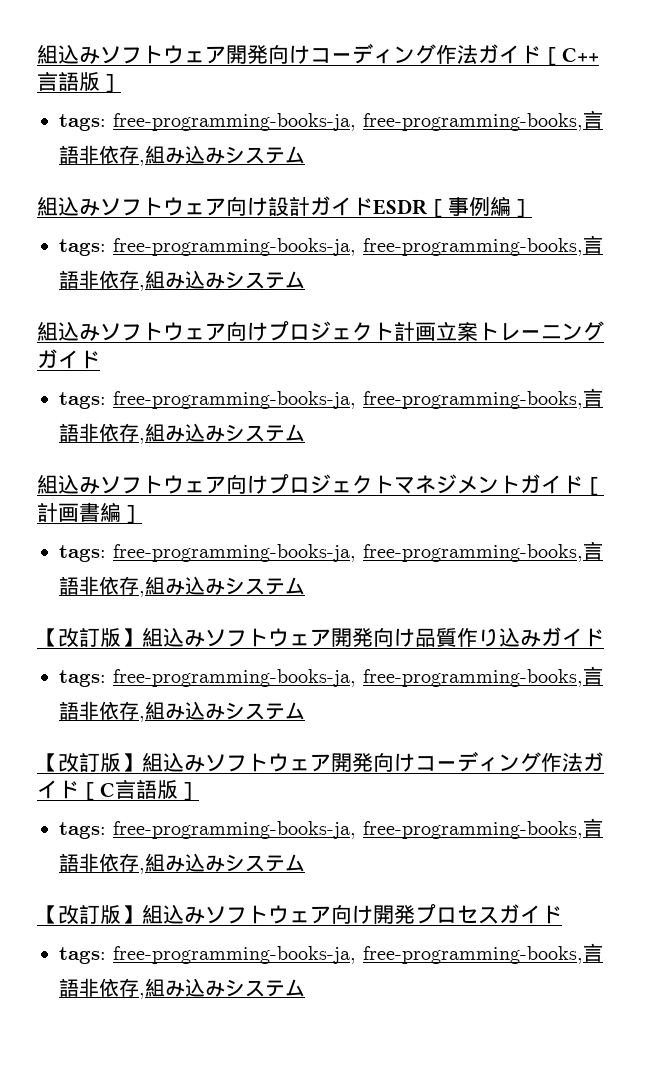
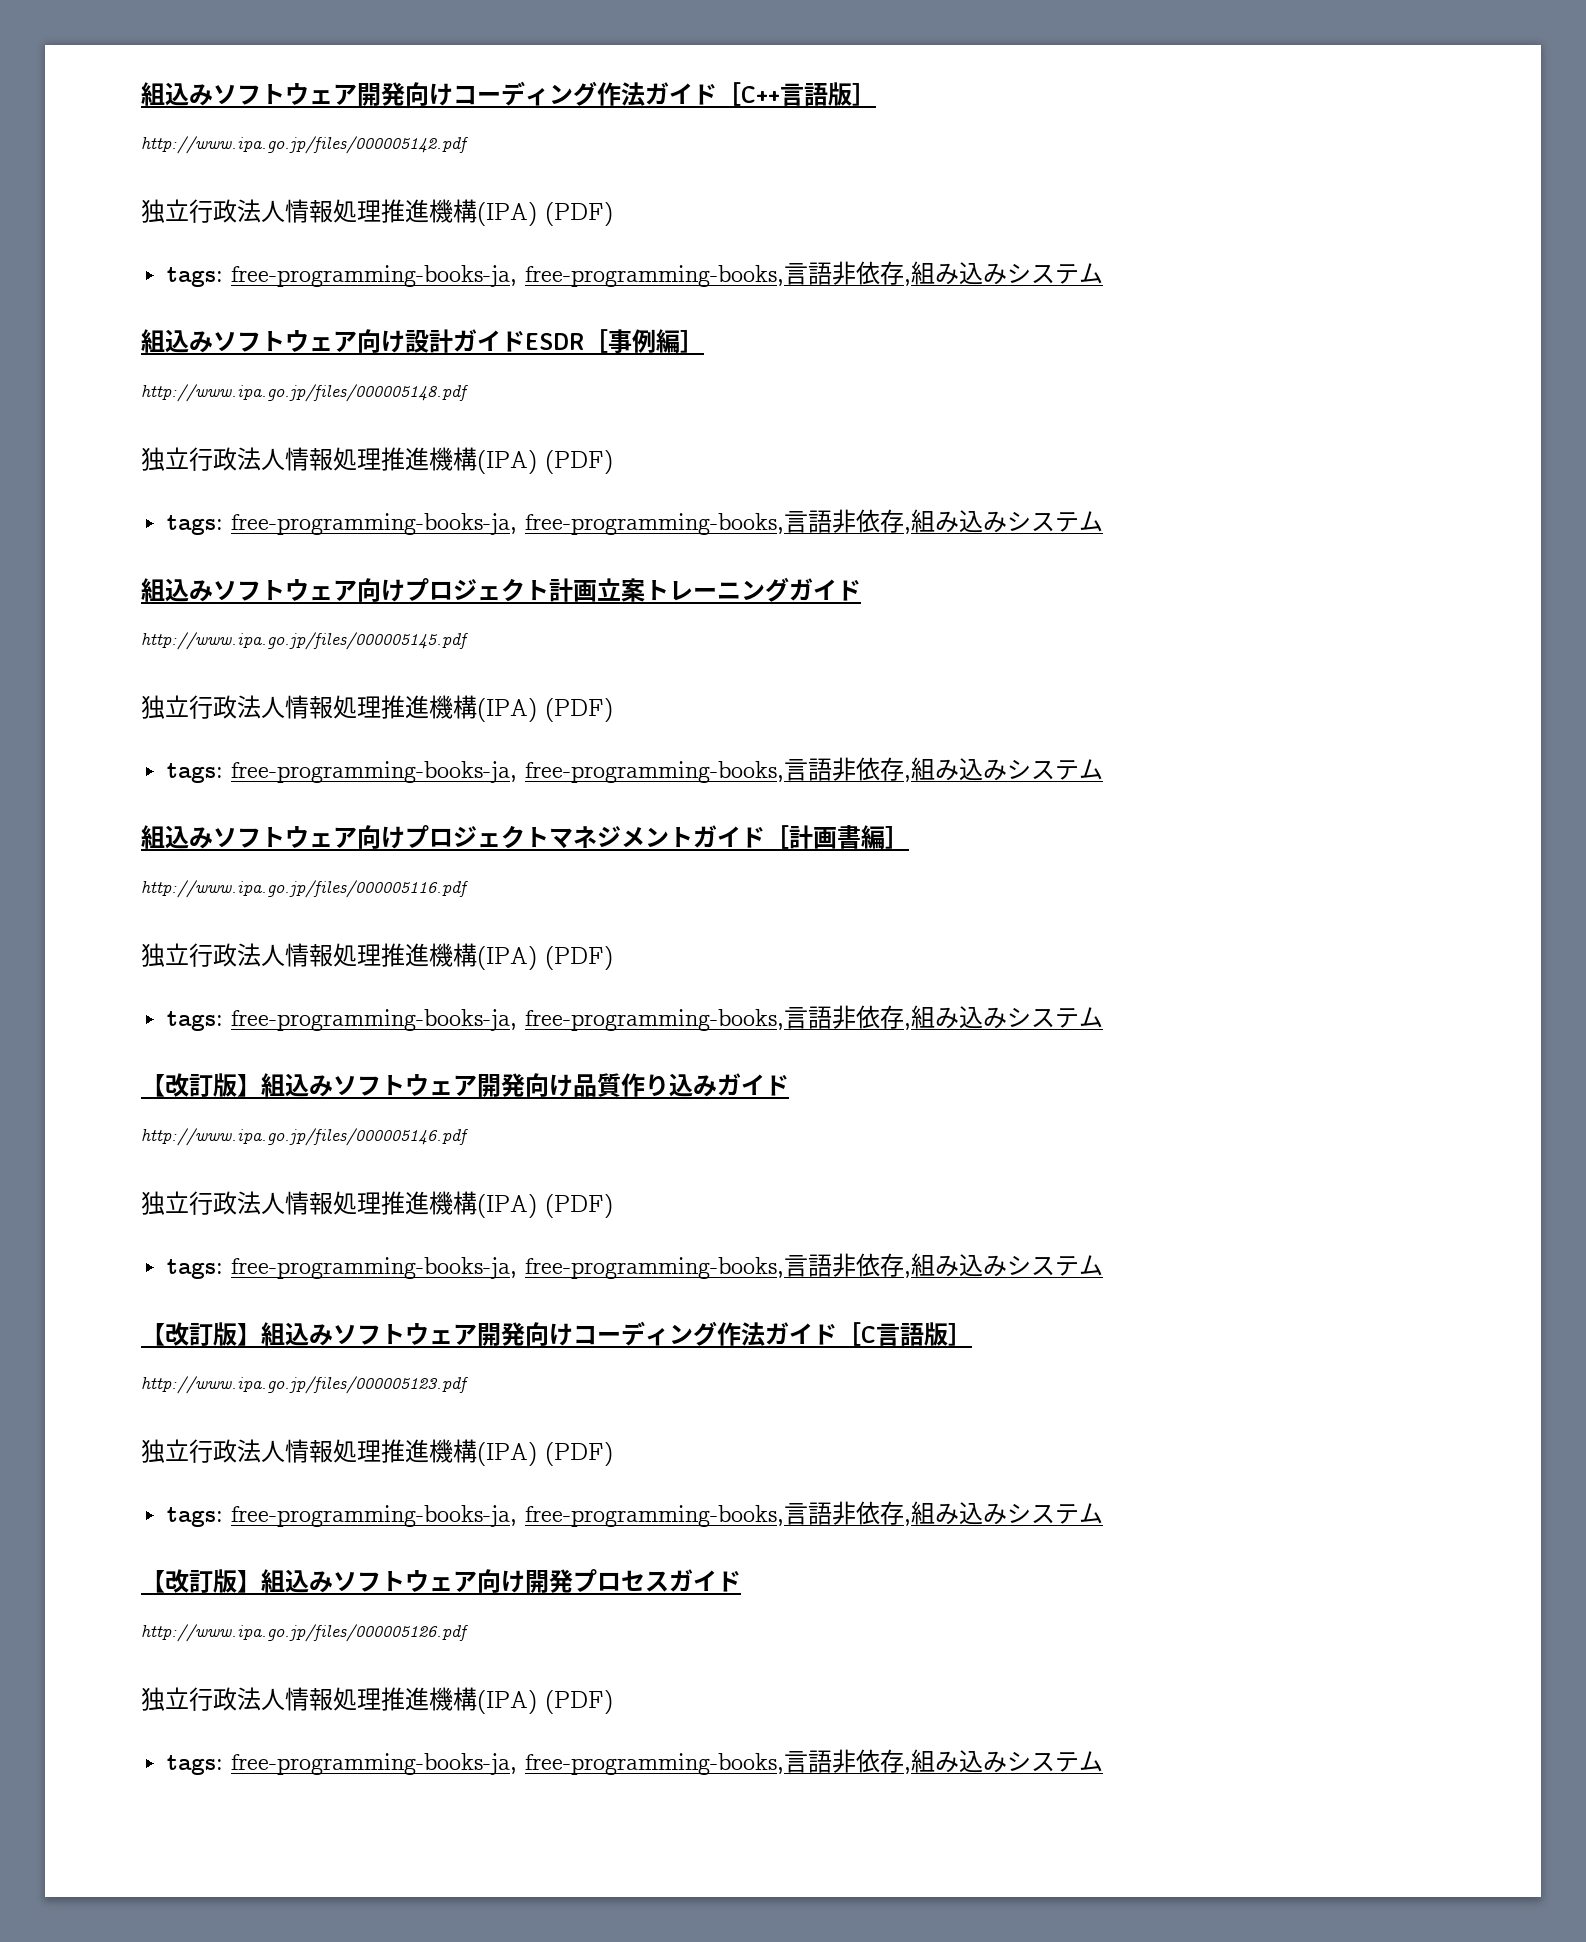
(121, 83) none -> [141,136,469,154] [141,199,613,226] // http://www.ipa.go.jp/files/000005142.pdf // 独立行政法人情報処理推進機構(IPA) (PDF)
(532, 208) none -> [141,384,469,402] [141,447,613,474] // http://www.ipa.go.jp/files/000005148.pdf // 独立行政法人情報処理推進機構(IPA) (PDF)
(100, 359) none -> [141,632,469,650] [141,695,613,722] // http://www.ipa.go.jp/files/000005145.pdf // 独立行政法人情報処理推進機構(IPA) (PDF)
(142, 514) none -> [141,880,469,898] [141,943,613,970] // http://www.ipa.go.jp/files/000005116.pdf // 独立行政法人情報処理推進機構(IPA) (PDF)
(604, 637) none -> [141,1128,469,1146] [141,1191,613,1218] // http://www.ipa.go.jp/files/000005146.pdf // 独立行政法人情報処理推進機構(IPA) (PDF)
(199, 791) none -> [141,1376,469,1394] [141,1439,613,1466] // http://www.ipa.go.jp/files/000005123.pdf // 独立行政法人情報処理推進機構(IPA) (PDF)
(562, 914) none -> [141,1624,469,1642] [141,1687,613,1714] // http://www.ipa.go.jp/files/000005126.pdf // 独立行政法人情報処理推進機構(IPA) (PDF)

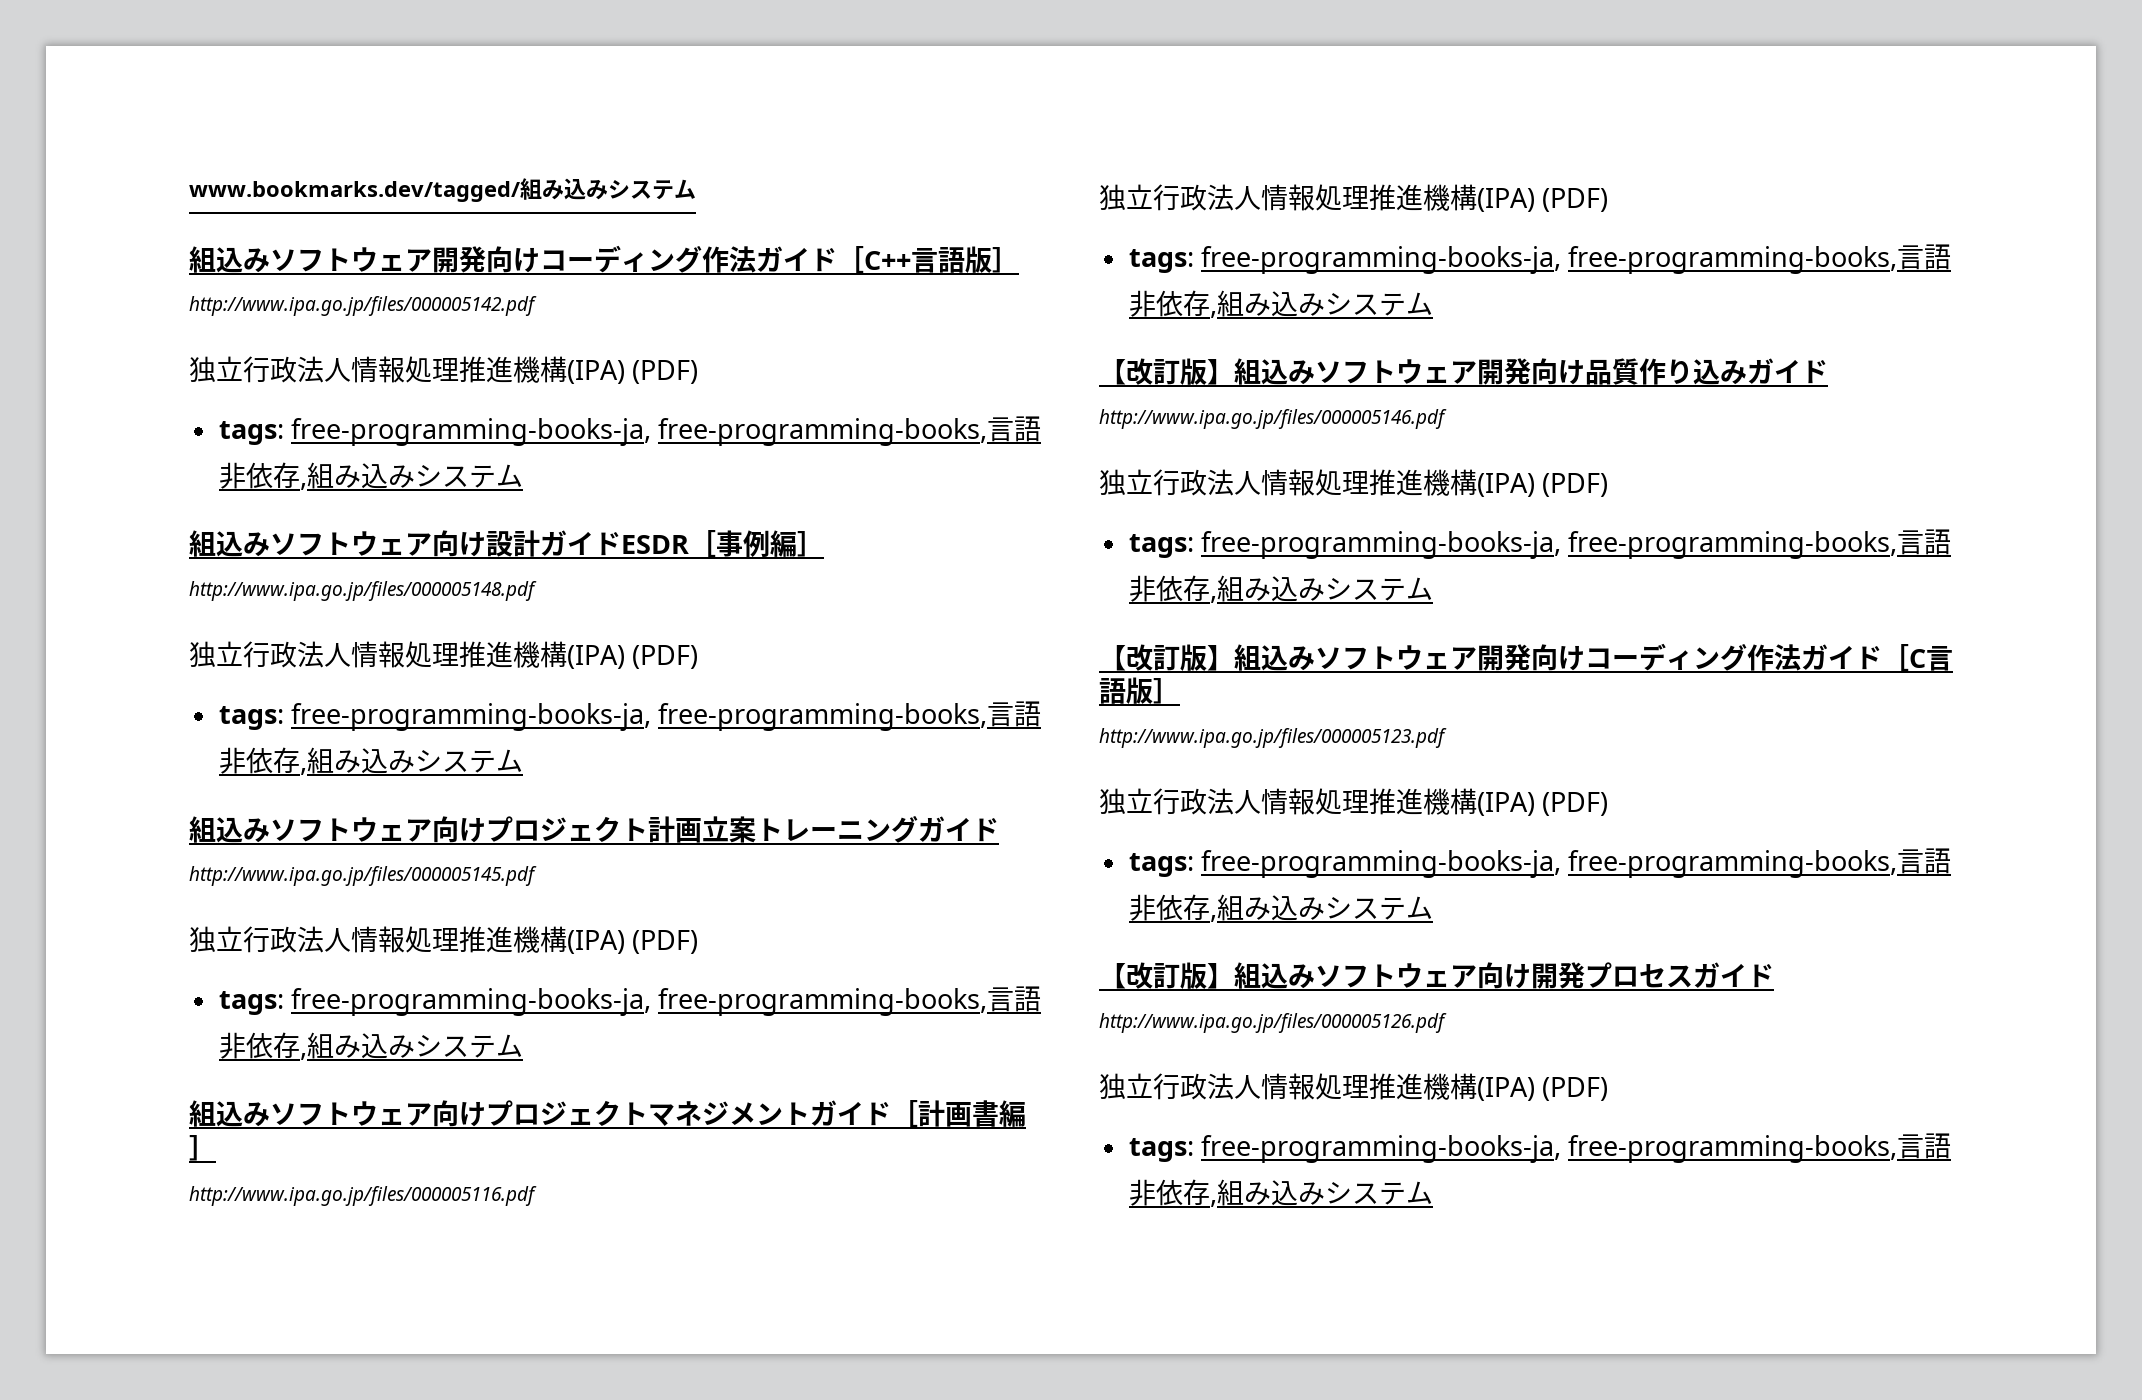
(141, 94) none -> [189,178,696,202] www.bookmarks.dev/tagged/組み込みシステム //

